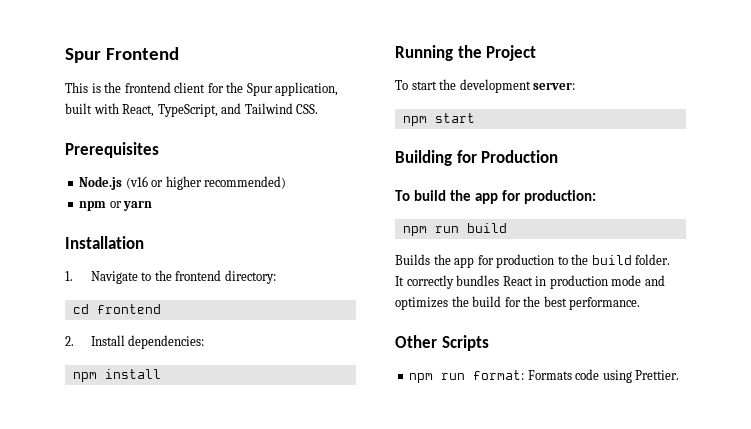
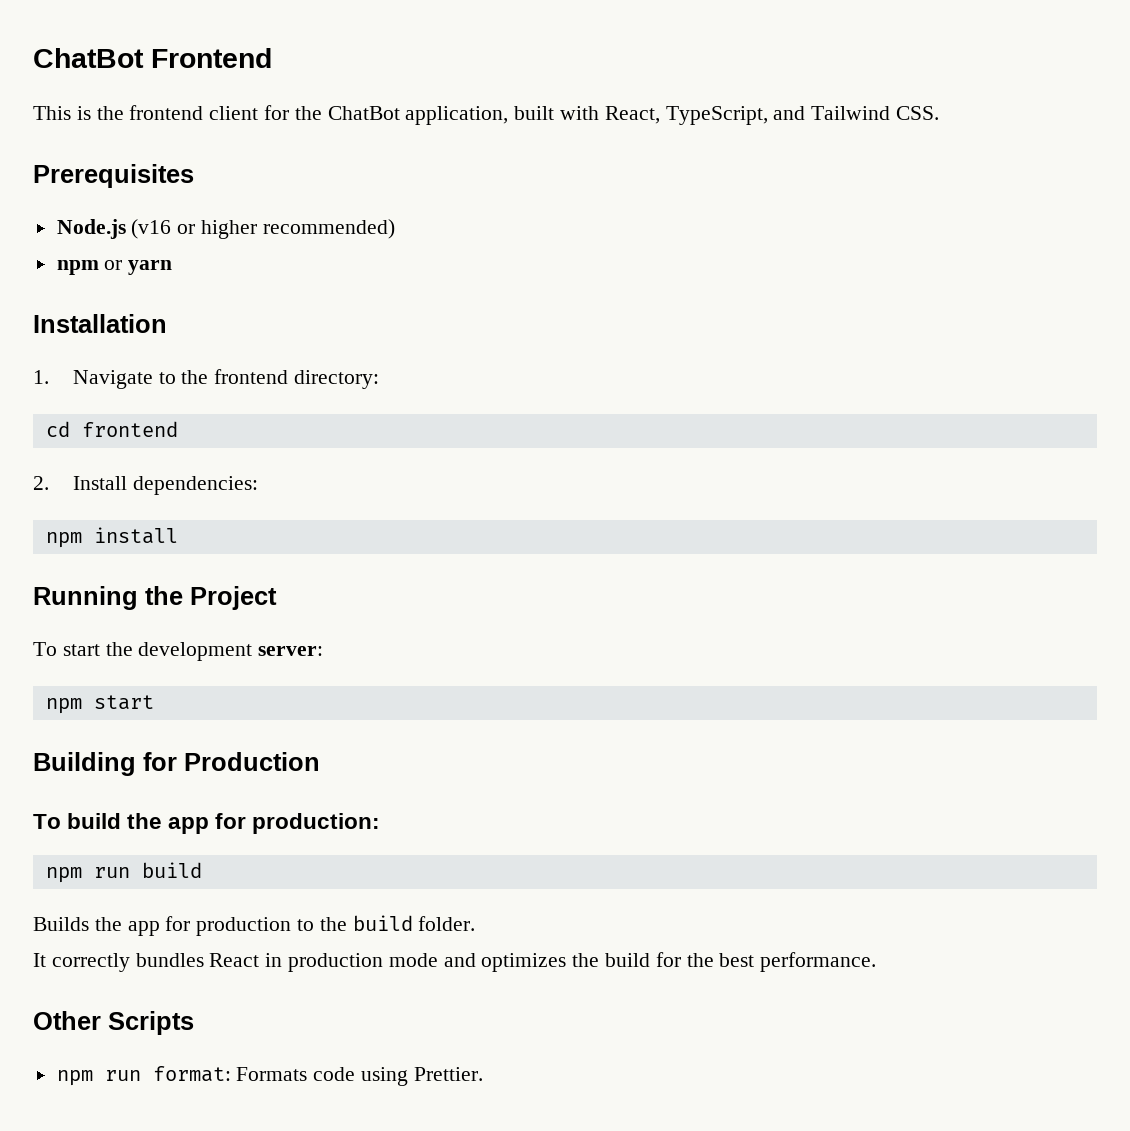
[65,48,101,63] Spur -> [33,48,144,68] ChatBot
[246,83,273,96] Spur -> [327,106,400,120] ChatBot

